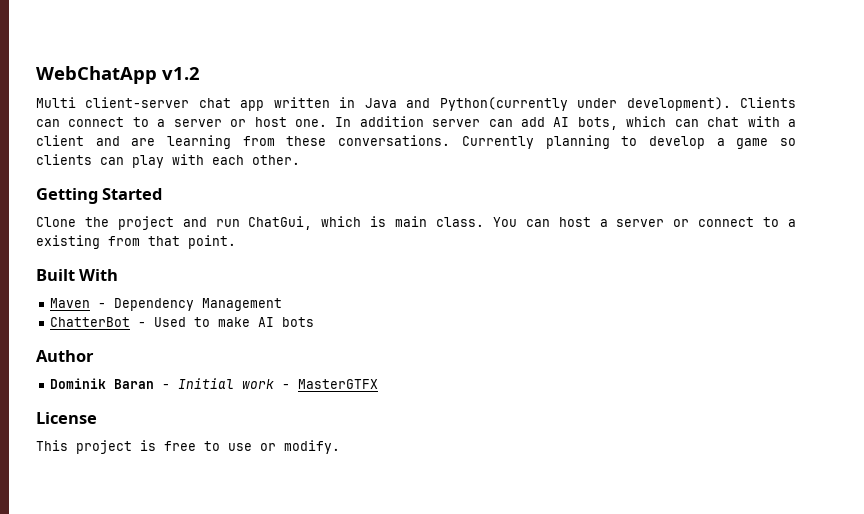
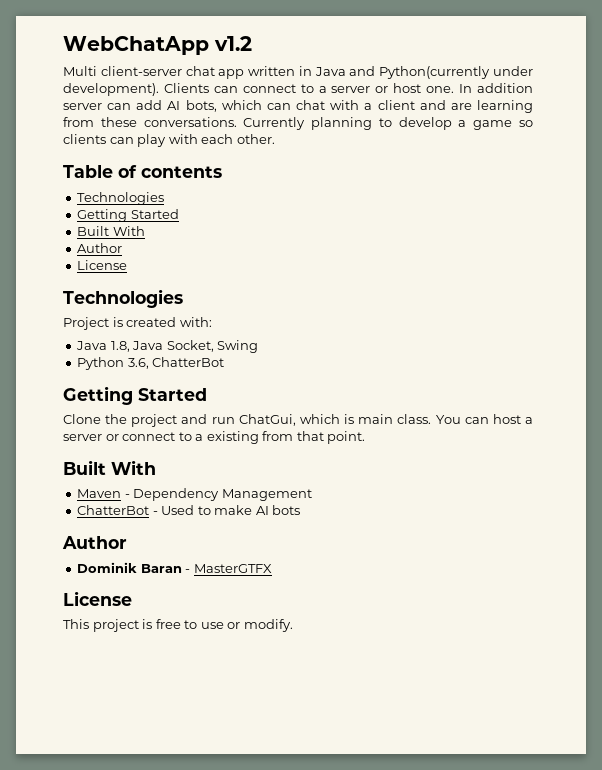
(300, 160) none -> [63,165,222,178] [77,192,165,205] [77,209,179,222] [77,226,145,236] [77,243,123,253] [77,260,128,270] [63,289,183,308] [63,317,212,330] [76,340,259,353] [77,357,225,370] // Table of contents // Technologies // Getting Started // Built With // Author // License // Technologies // Project is created with: // Java 1.8, Java Socket, Swing // Python 3.6, ChatterBot
[178,378,291,389] Initial work - -> (191, 571) none

